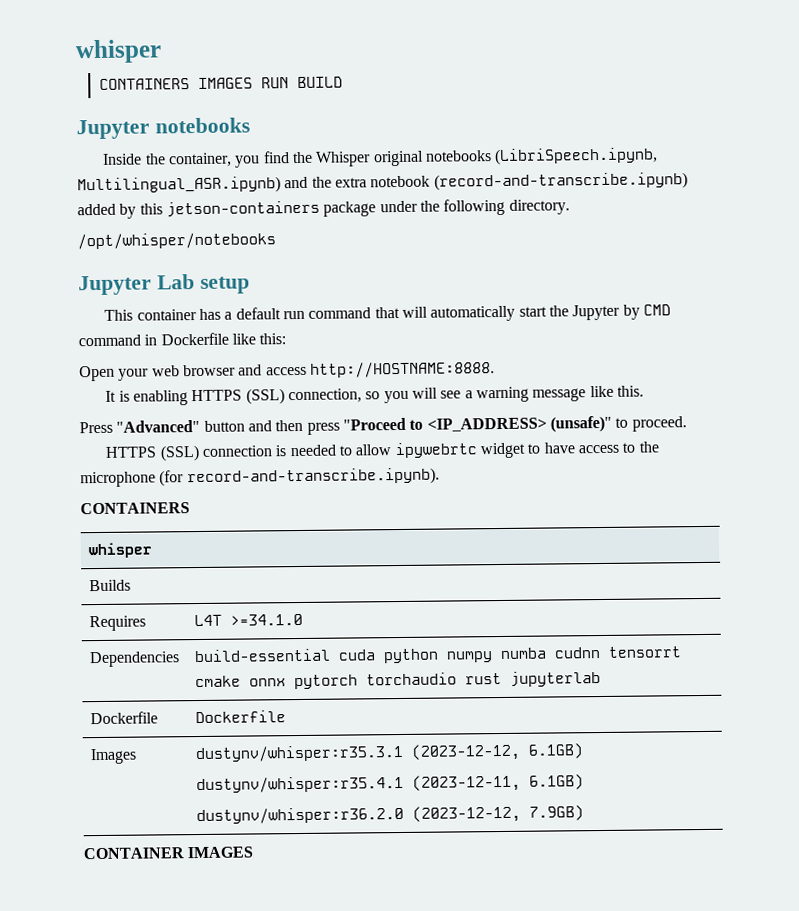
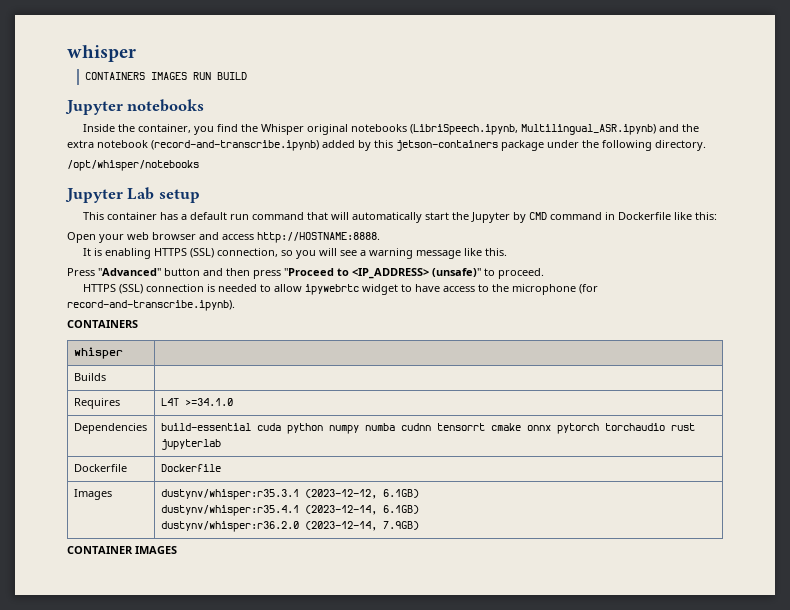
[411,774,521,792] (2023-12-11, -> [304,505,377,515] (2023-12-14,
[411,805,521,823] (2023-12-12, -> [304,521,377,531] (2023-12-14,

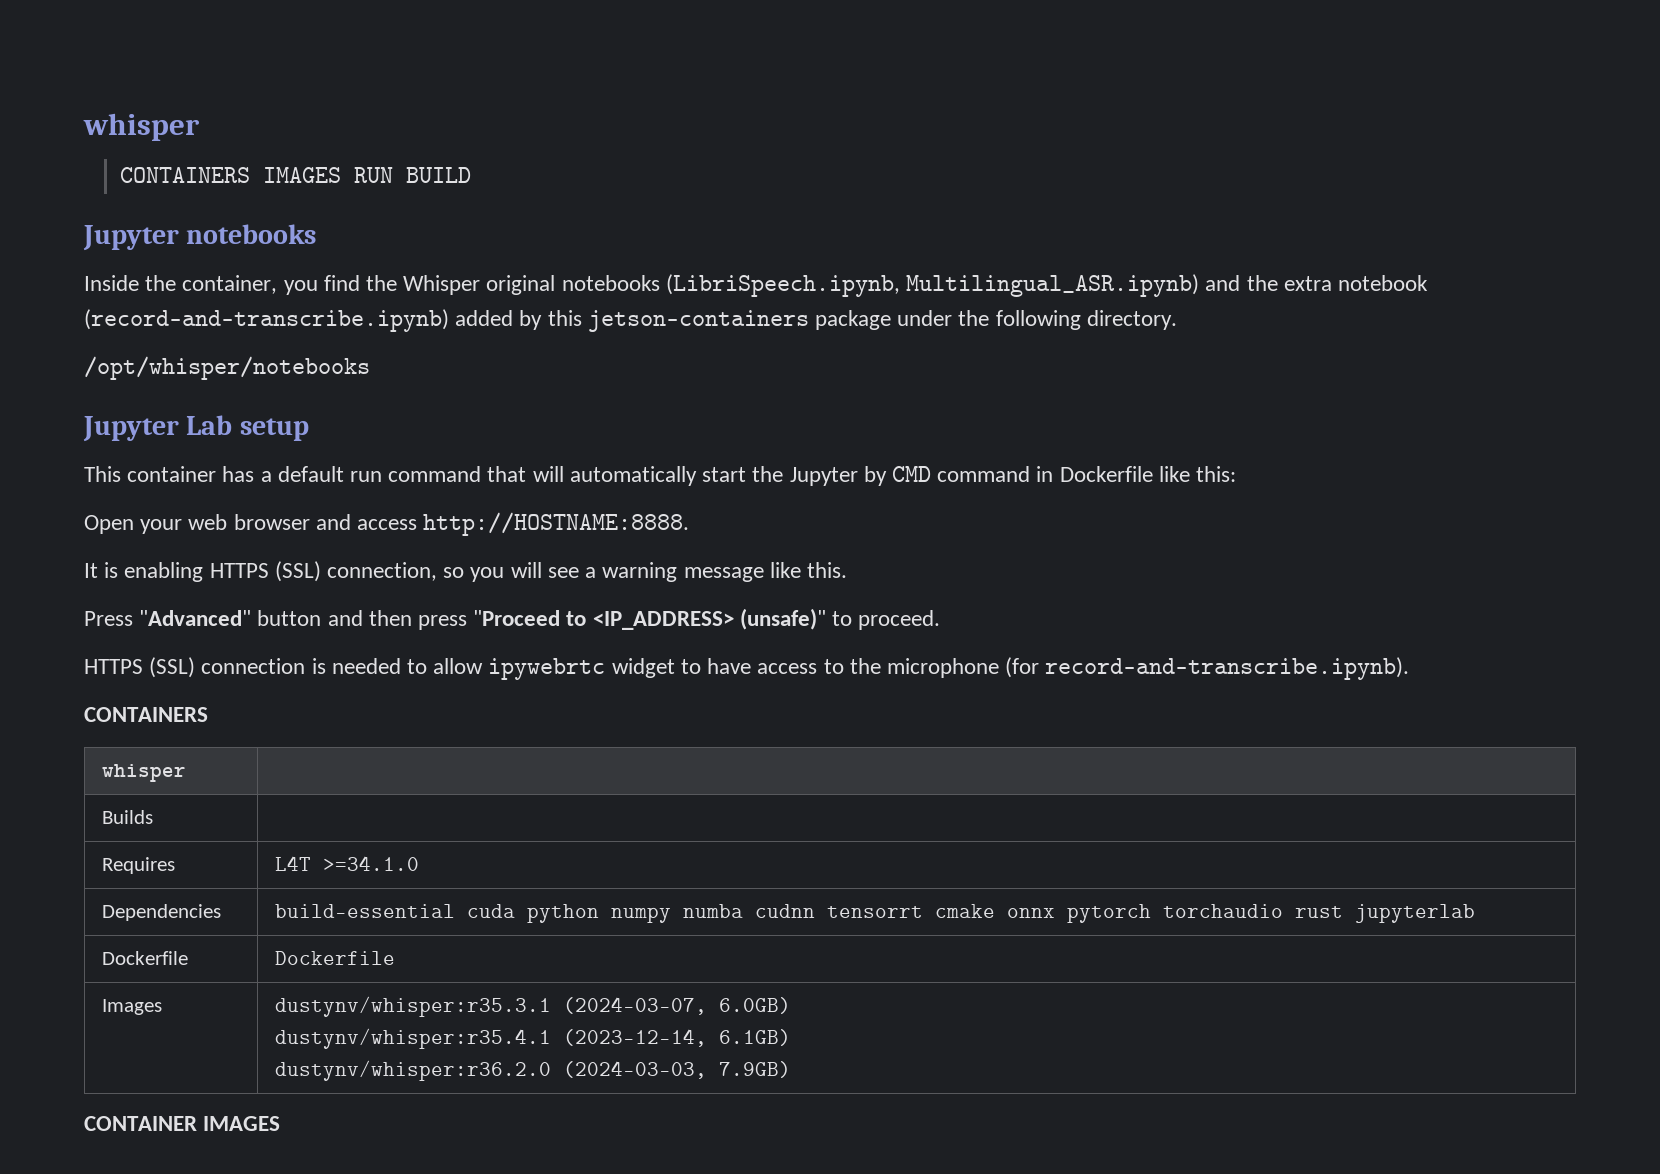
[304,489,419,499] (2023-12-12, 6.1GB) -> [562,997,791,1015] (2024-03-07, 6.0GB)
[304,521,377,531] (2023-12-14, -> [562,1061,707,1079] (2024-03-03,

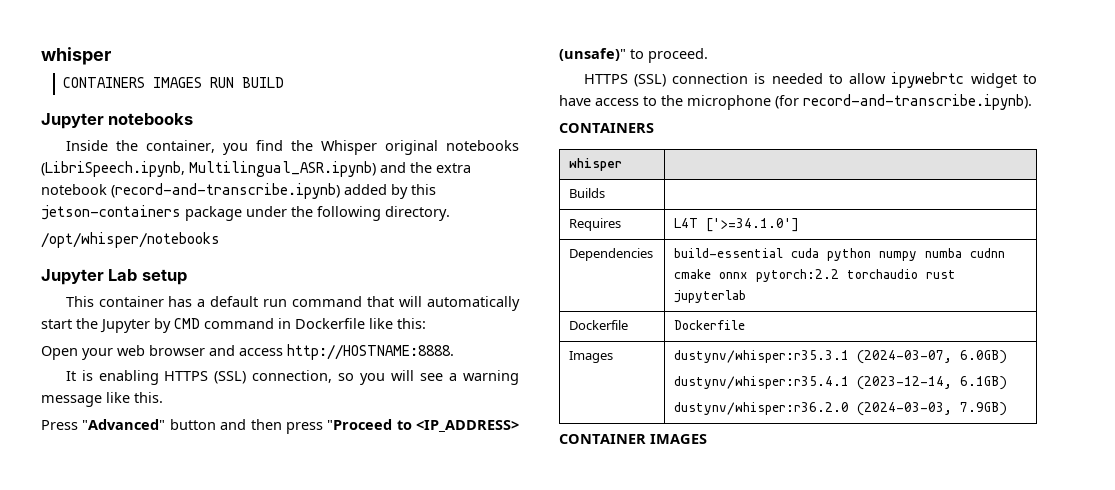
[322,856,419,871] >=34.1.0 -> [706,218,800,232] ['>=34.1.0']
[826,906,923,918] tensorrt -> (1006, 253) none
[1066,904,1151,923] pytorch -> [756,269,840,282] pytorch:2.2

